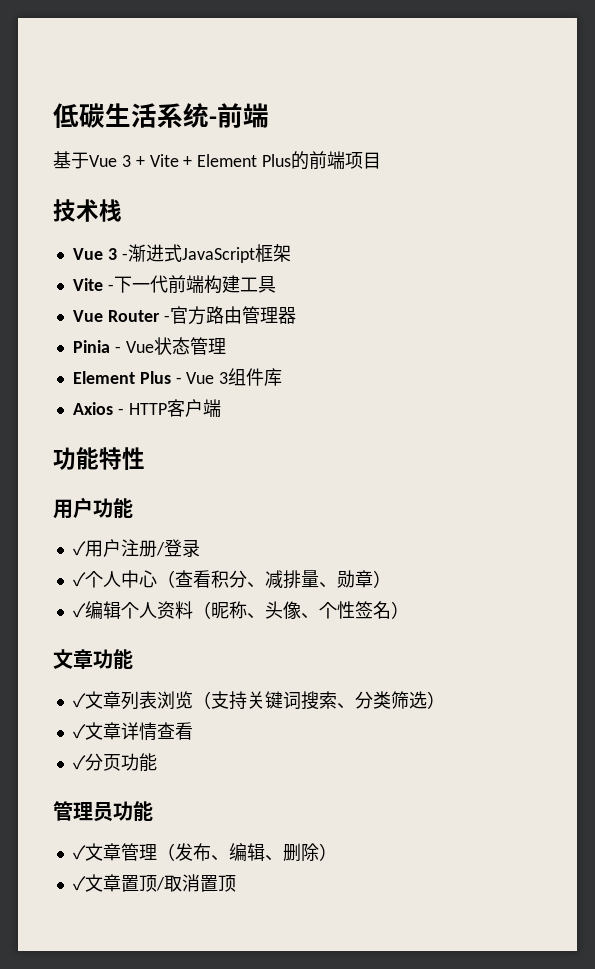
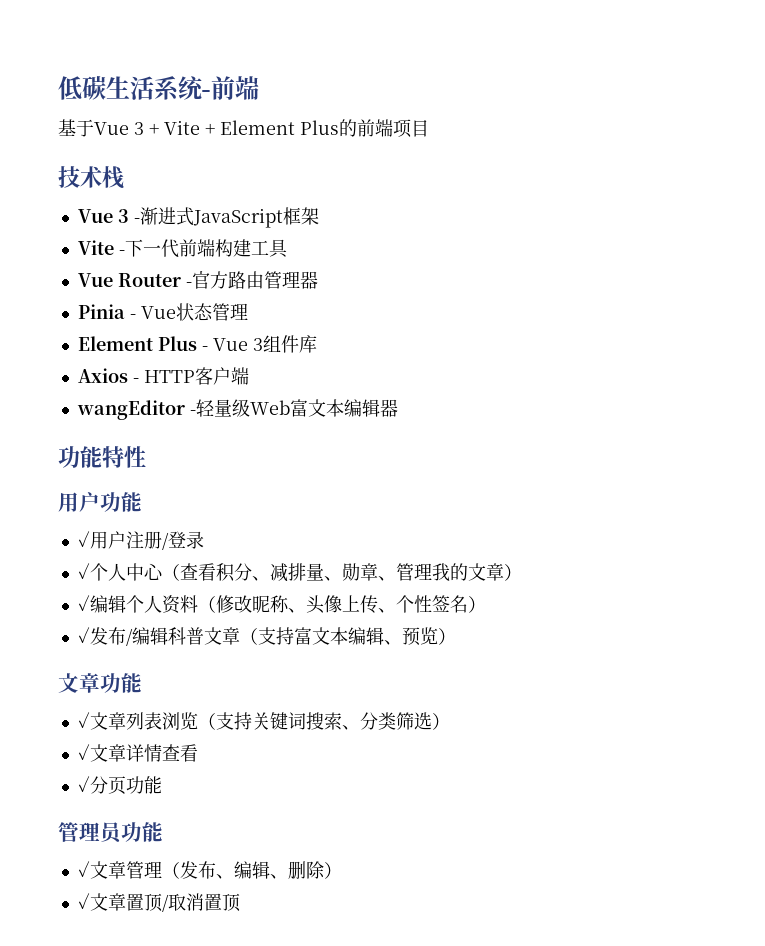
(221, 408) none -> [76,399,398,420] // wangEditor -轻量级Web富文本编辑器
(373, 579) none -> [377,563,504,581] 、管理我的文章
(211, 610) none -> [215,595,252,613] 修改
(301, 610) none -> [341,595,378,614] 上传
(409, 610) none -> [77,627,456,646] // ✓发布/编辑科普文章（支持富文本编辑、预览）

